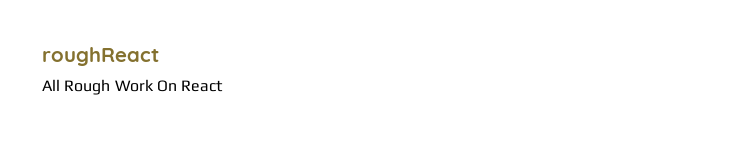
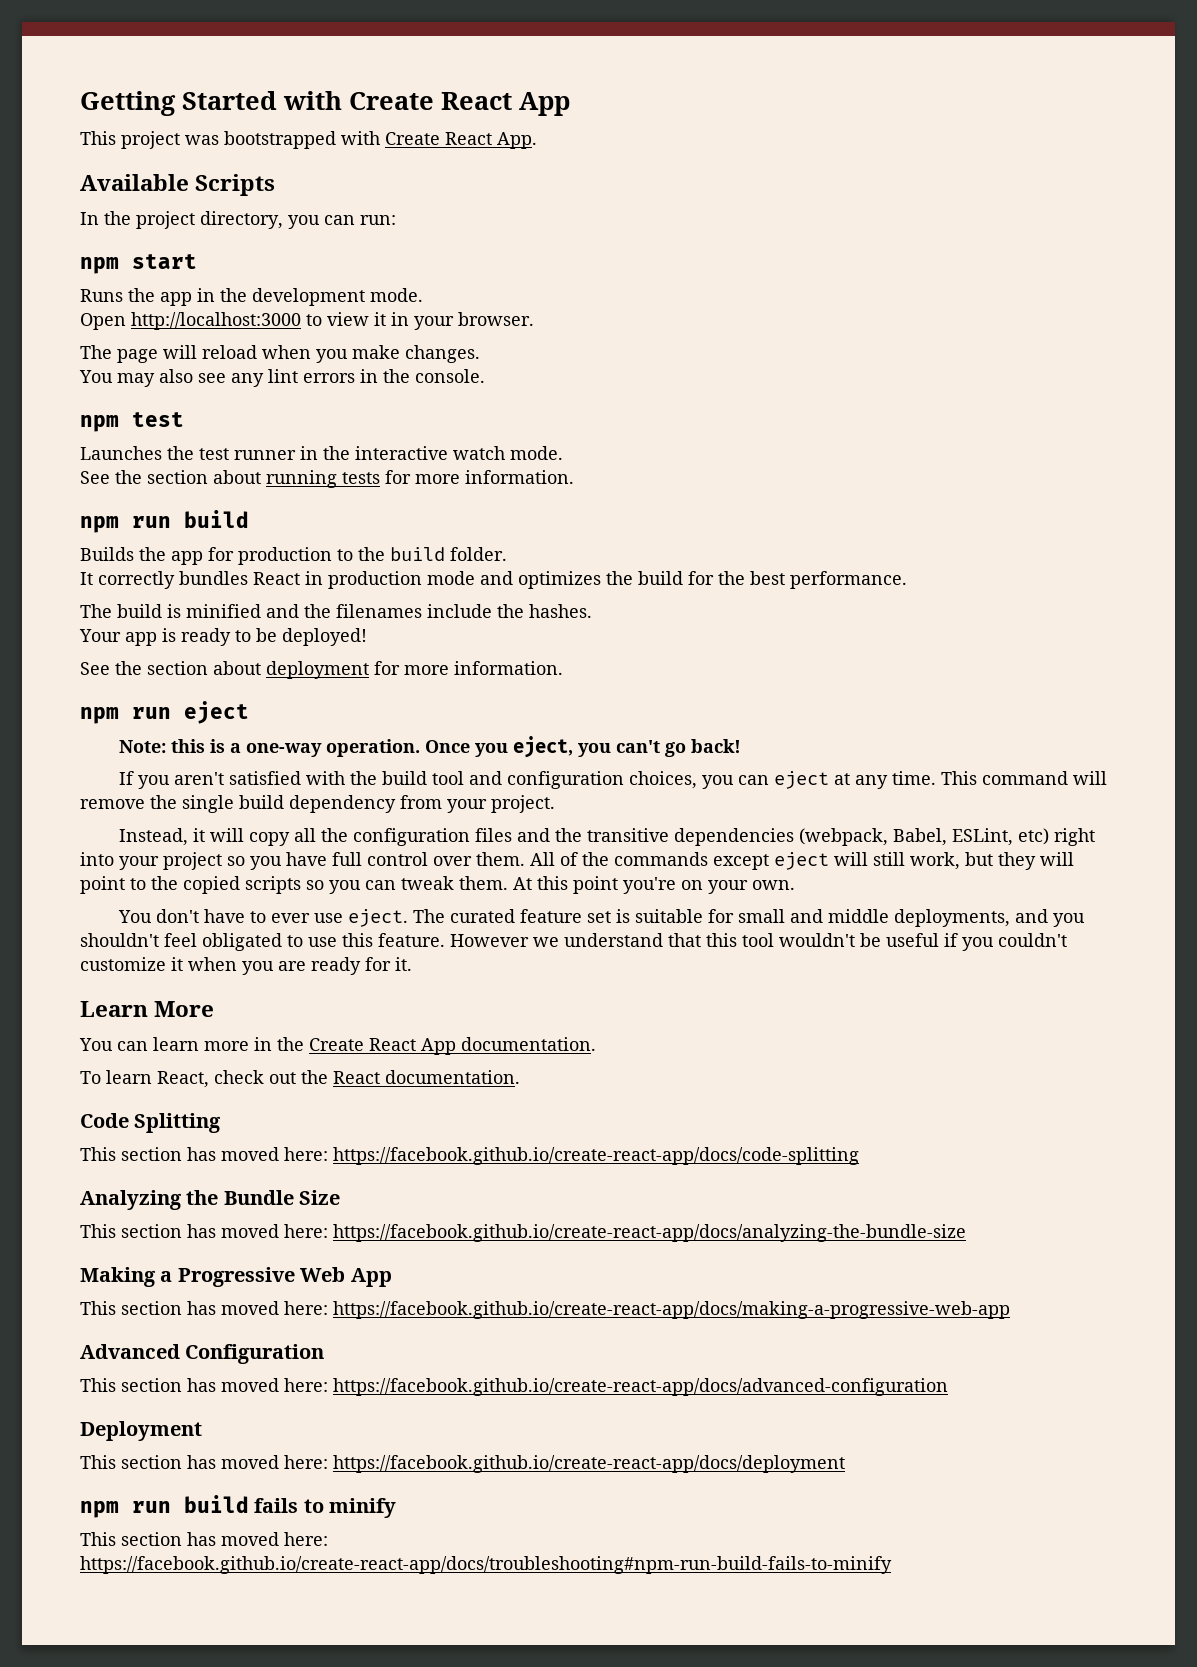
[42,47,159,66] [42,79,224,95] roughReact // All Rough Work On React -> [80,91,570,116] [80,131,537,149] [80,174,276,196] [80,211,396,229] [80,254,197,274] [80,288,423,306] [80,312,534,330] [80,345,480,363] [79,369,485,387] [80,412,184,432] [80,446,563,460] [80,470,574,488] [80,510,249,533] [80,547,507,565] [80,571,907,589] [80,604,592,618] [79,628,367,646] [80,661,563,679] [80,701,249,724] [118,736,741,758] [118,771,1107,789] [80,795,555,813] [118,828,1095,846] [80,852,1074,870] [80,876,795,894] [117,909,1085,927] [80,933,1067,951] [80,957,412,975] [80,1001,215,1017] [79,1037,596,1055] [80,1070,520,1088] [80,1113,222,1133] [80,1147,859,1165] [80,1190,341,1210] [80,1224,966,1242] [80,1267,392,1287] [80,1301,1010,1319] [80,1344,325,1364] [80,1378,948,1396] [80,1421,202,1441] [80,1455,845,1473] [80,1495,397,1518] [80,1532,328,1546] [80,1556,892,1574] Getting Started with Create React App // This project was bootstrapped with Create React App. // Available Scripts // In the project directory, you can run: // npm start // Runs the app in the development mode. // Open http://localhost:3000 to view it in your browser. // The page will reload when you make changes. // You may also see any lint errors in the console. // npm test // Launches the test runner in the interactive watch mode. // See the section about running tests for more information. // npm run build // Builds the app for production to the build folder. // It correctly bundles React in production mode and optimizes the build for the best performance. // The build is minified and the filenames include the hashes. // Your app is ready to be deployed! // See the section about deployment for more information. // npm run eject // Note: this is a one-way operation. Once you eject, you can't go back! // If you aren't satisfied with the build tool and configuration choices, you can eject at any time. This command will remove the single build dependency from your project. // Instead, it will copy all the configuration files and the transitive dependencies (webpack, Babel, ESLint, etc) right into your project so you have full control over them. All of the commands except eject will still work, but they will point to the copied scripts so you can tweak them. At this point you're on your own. // You don't have to ever use eject. The curated feature set is suitable for small and middle deployments, and you shouldn't feel obligated to use this feature. However we understand that this tool wouldn't be useful if you couldn't customize it when you are ready for it. // Learn More // You can learn more in the Create React App documentation. // To learn React, check out the React documentation. // Code Splitting // This section has moved here: https://facebook.github.io/create-react-app/docs/code-splitting // Analyzing the Bundle Size // This section has moved here: https://facebook.github.io/create-react-app/docs/analyzing-the-bundle-size // Making a Progressive Web App // This section has moved here: https://facebook.github.io/create-react-app/docs/making-a-progressive-web-app // Advanced Configuration // This section has moved here: https://facebook.github.io/create-react-app/docs/advanced-configuration // Deployment // This section has moved here: https://facebook.github.io/create-react-app/docs/deployment // npm run build fails to minify // This section has moved here: https://facebook.github.io/create-react-app/docs/troubleshooting#npm-run-build-fails-to-minify

